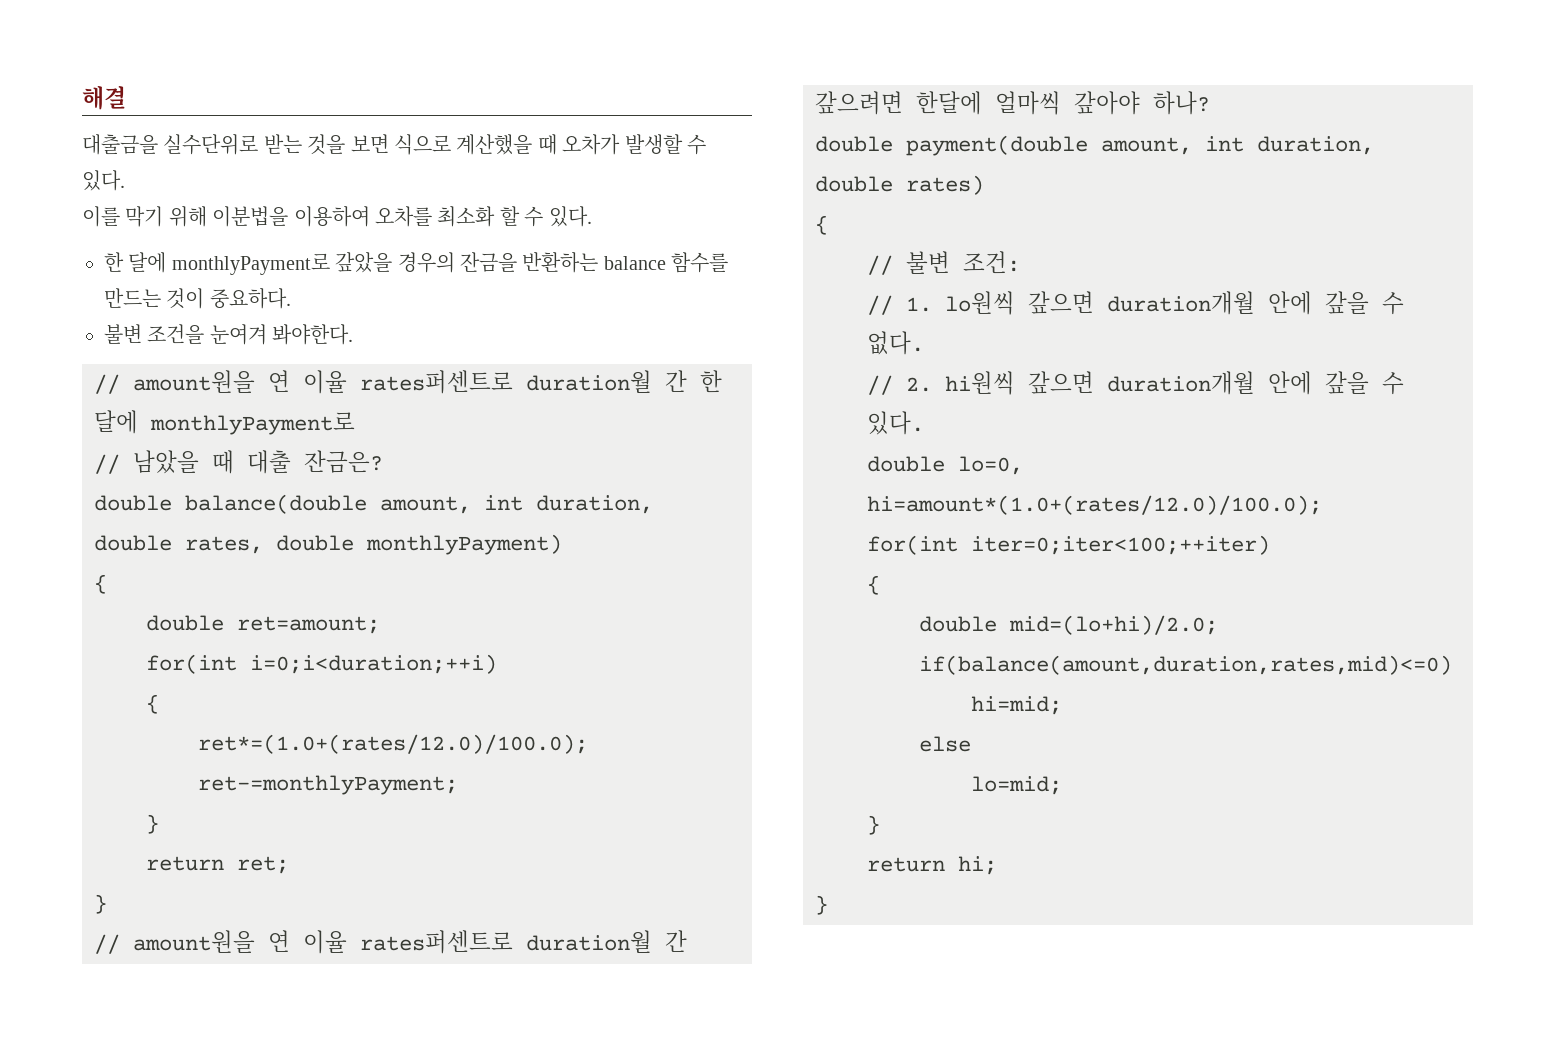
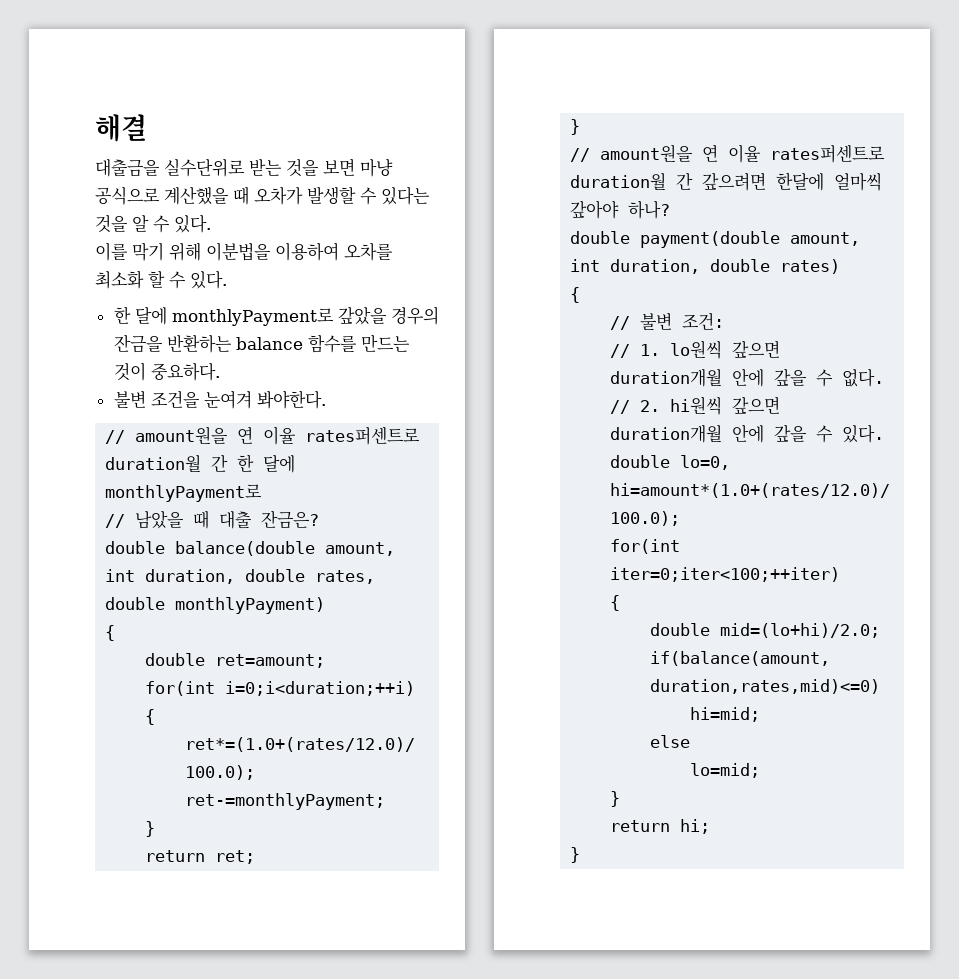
[394,134,451,155] 식으로 -> [360,159,393,177] [95,187,160,205] 마냥 공식으로
(706, 144) none -> [381,187,430,205] [95,215,170,233] 있다는 것을 알 수

